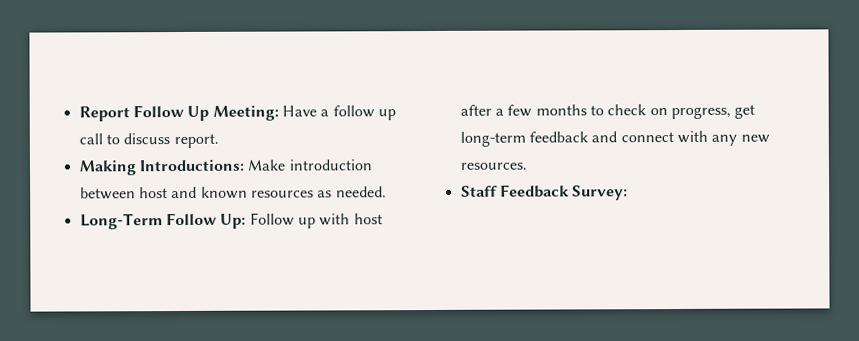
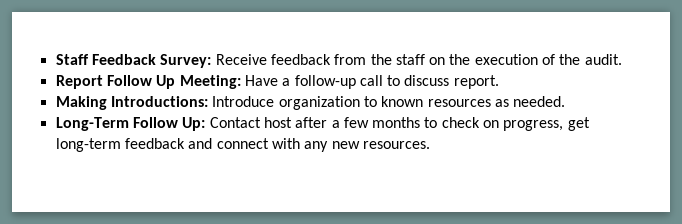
(78, 114) none -> [55,54,622,68] Staff Feedback Survey: Receive feedback from the staff on the execution of the audit. //
[332,105,396,121] follow up -> [294,75,356,89] follow-up
[247,159,372,171] [79,186,198,200] Make introduction between host and -> [212,96,377,110] Introduce organization to
[249,212,351,229] Follow up with -> [209,117,261,128] Contact
[460,184,629,201] // Staff Feedback Survey: -> (430, 145) none

